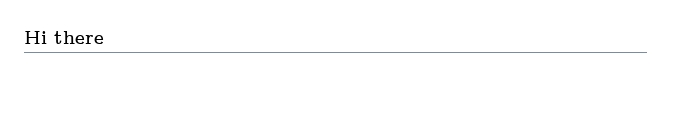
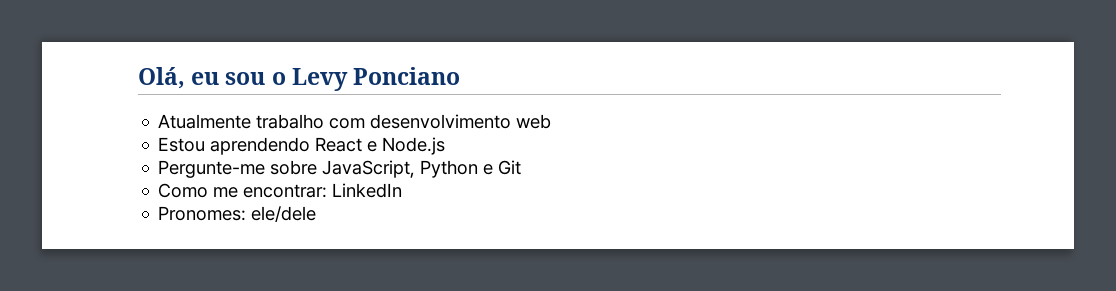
[24,31,104,44] Hi there -> [138,67,461,91] [158,114,552,129] [158,137,446,155] [158,160,522,178] [158,183,403,198] [158,206,317,222] Olá, eu sou o Levy Ponciano // Atualmente trabalho com desenvolvimento web // Estou aprendendo React e Node.js // Pergunte-me sobre JavaScript, Python e Git // Como me encontrar: LinkedIn // Pronomes: ele/dele

